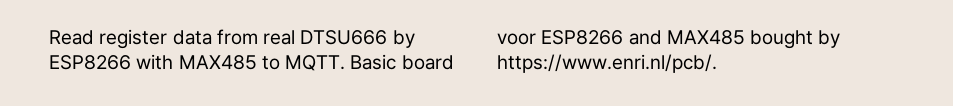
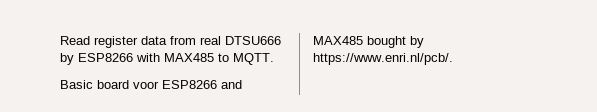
(346, 63) none -> (274, 59) //

